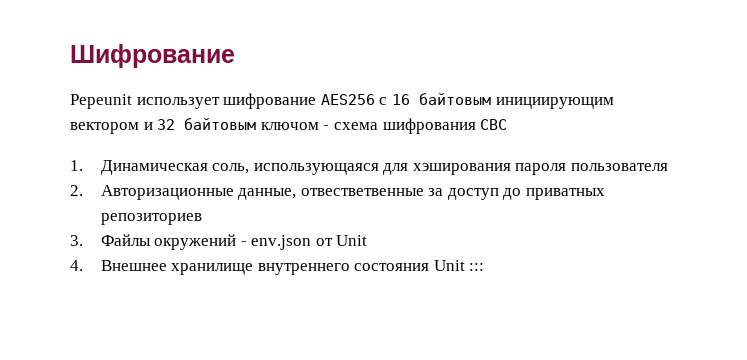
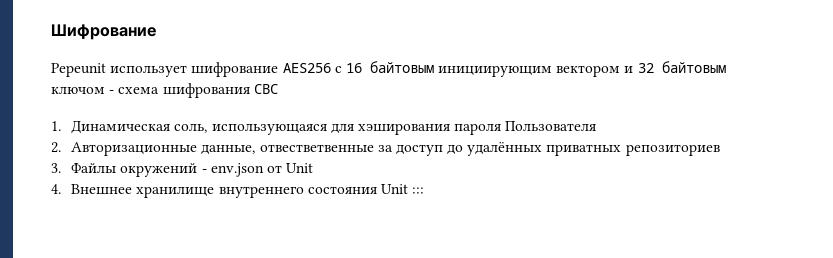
[571,163,669,171] пользователя -> [505,121,597,131] Пользователя
(522, 194) none -> [467,142,543,156] удалённых

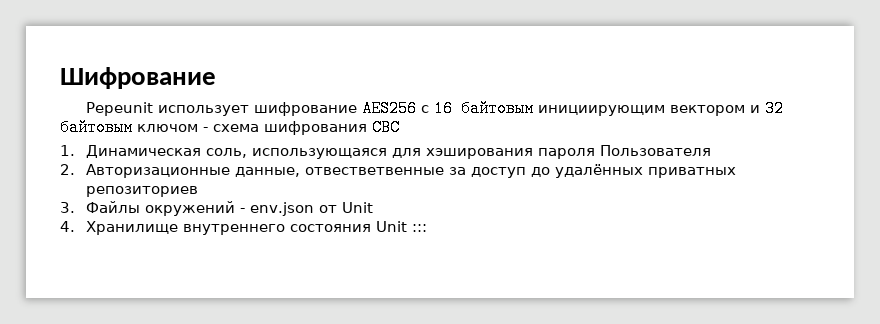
[71,184,215,198] Внешнее хранилище -> [86,221,179,235] Хранилище

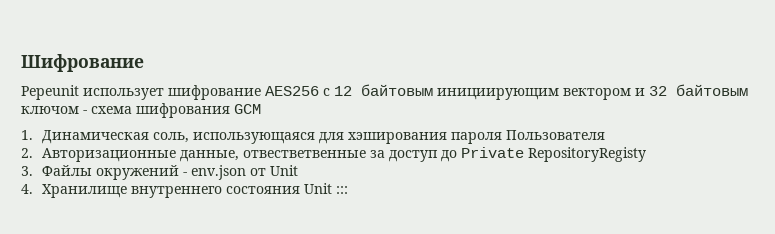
[434,100,454,117] 16 -> [334,86,352,96] 12
[372,119,400,136] CBC -> [234,104,261,114] GCM
[555,164,737,178] [86,186,199,197] удалённых приватных репозиториев -> [461,147,647,162] Private RepositoryRegisty

